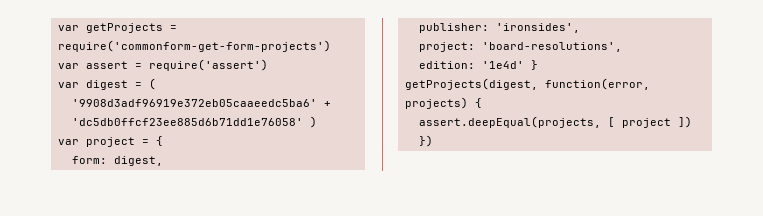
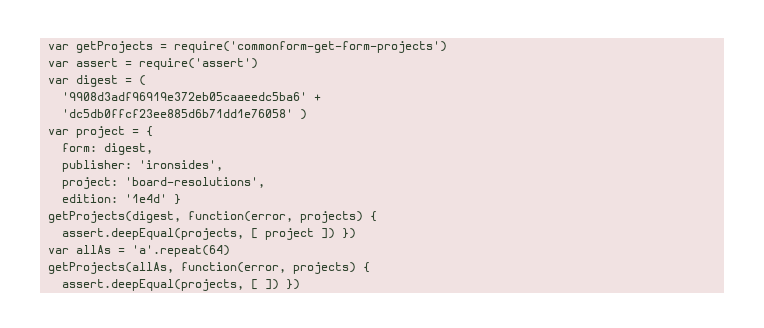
(433, 141) none -> [47,245,230,257] [47,262,370,274] [61,279,300,291] // var allAs = 'a'.repeat(64) // getProjects(allAs, function(error, projects) { // assert.deepEqual(projects, [ ]) })

